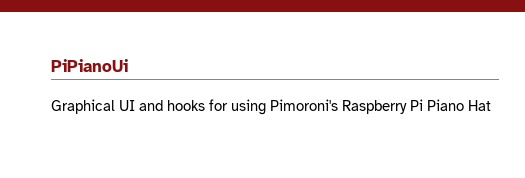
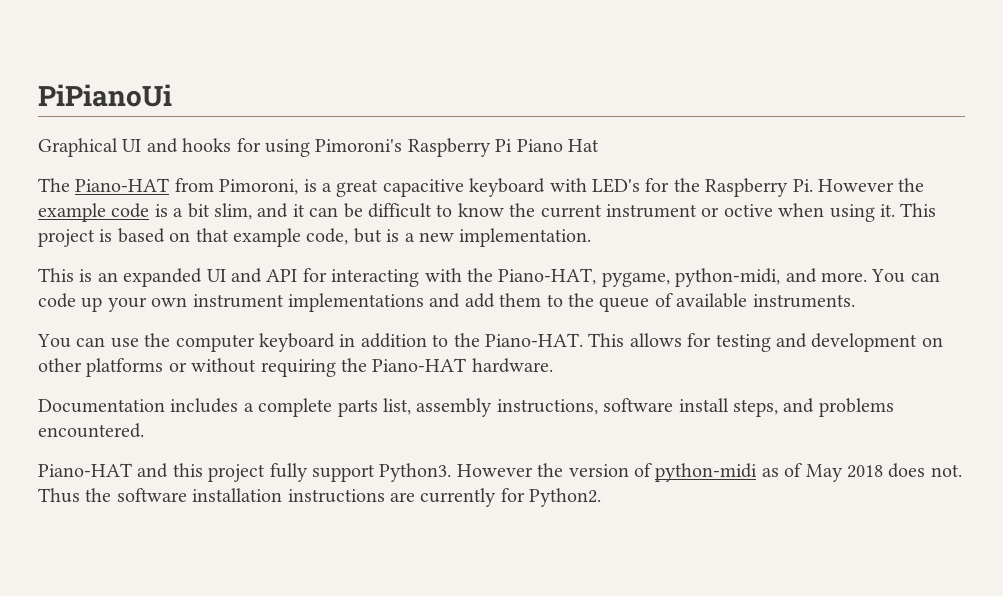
(491, 105) none -> [38,178,925,197] [38,203,937,222] [38,228,592,247] [38,268,940,287] [38,293,855,312] [37,333,943,352] [38,358,553,377] [38,398,894,417] [38,423,144,438] [38,463,962,482] [38,488,602,507] // The Piano-HAT from Pimoroni, is a great capacitive keyboard with LED's for the Raspberry Pi. However the example code is a bit slim, and it can be difficult to know the current instrument or octive when using it. This project is based on that example code, but is a new implementation. // This is an expanded UI and API for interacting with the Piano-HAT, pygame, python-midi, and more. You can code up your own instrument implementations and add them to the queue of available instruments. // You can use the computer keyboard in addition to the Piano-HAT. This allows for testing and development on other platforms or without requiring the Piano-HAT hardware. // Documentation includes a complete parts list, assembly instructions, software install steps, and problems encountered. // Piano-HAT and this project fully support Python3. However the version of python-midi as of May 2018 does not. Thus the software installation instructions are currently for Python2.

